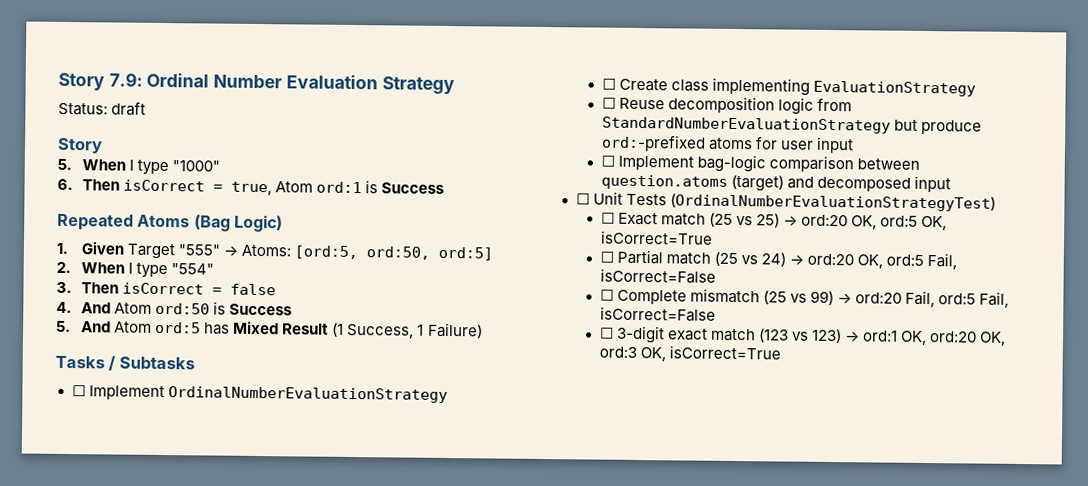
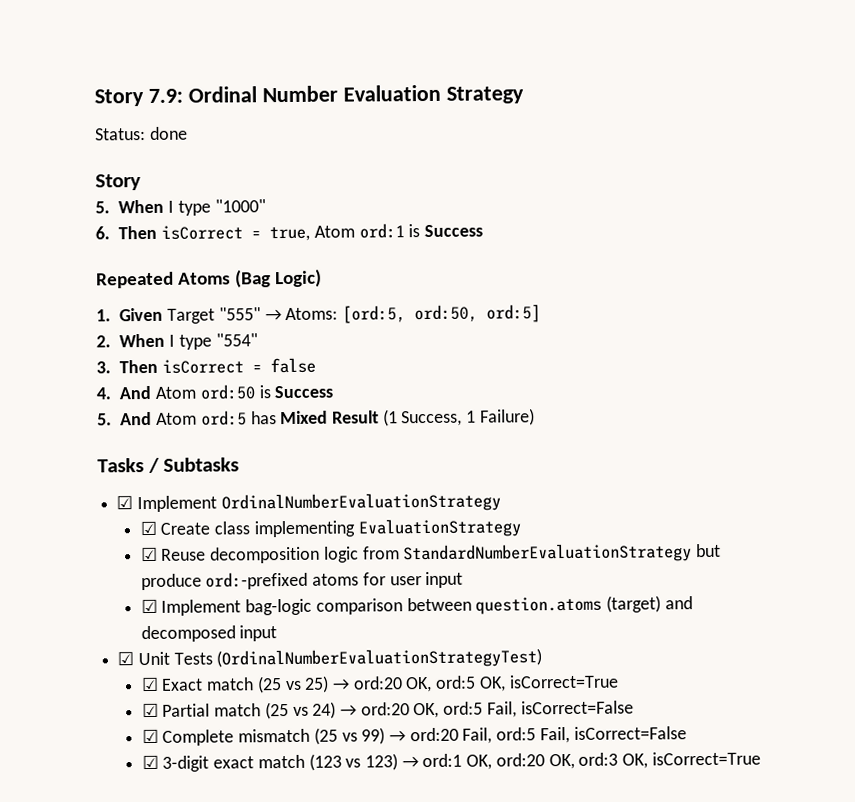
[111,101,147,116] draft -> [149,126,188,140] done
[71,385,86,397] ☐ -> [116,495,134,510] ☑
[601,78,616,90] ☐ -> [139,520,157,536] ☑
[601,97,616,109] ☐ -> [140,546,158,562] ☑
[600,155,615,167] ☐ -> [140,598,158,614] ☑
[575,193,590,205] ☐ -> [117,651,135,666] ☑
[600,212,615,224] ☐ -> [140,676,159,692] ☑
[599,251,614,263] ☐ -> [141,702,159,718] ☑
[599,289,614,301] ☐ -> [141,728,159,744] ☑
[599,327,614,339] ☐ -> [141,754,159,770] ☑

